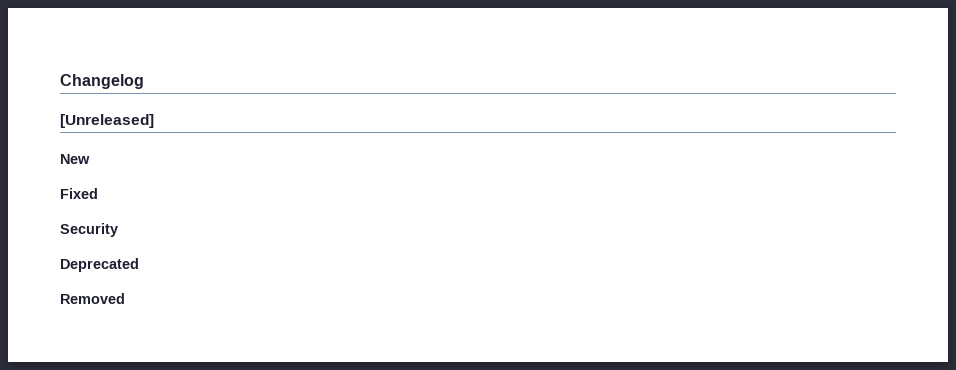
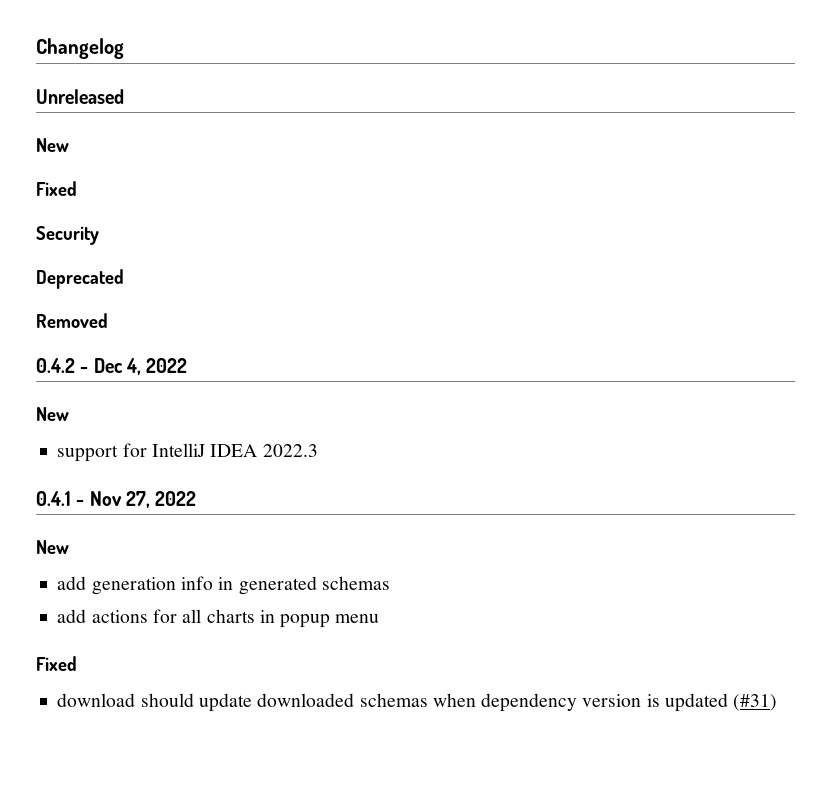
[60,114,154,128] [Unreleased] -> [36,89,124,104] Unreleased
(125, 298) none -> [36,358,188,375] [36,407,69,421] [57,443,318,462] [36,491,197,508] [36,540,69,554] [57,576,390,595] [57,609,380,628] [36,656,77,671] [57,693,778,712] // 0.4.2 - Dec 4, 2022 // New // support for IntelliJ IDEA 2022.3 // 0.4.1 - Nov 27, 2022 // New // add generation info in generated schemas // add actions for all charts in popup menu // Fixed // download should update downloaded schemas when dependency version is updated (#31)

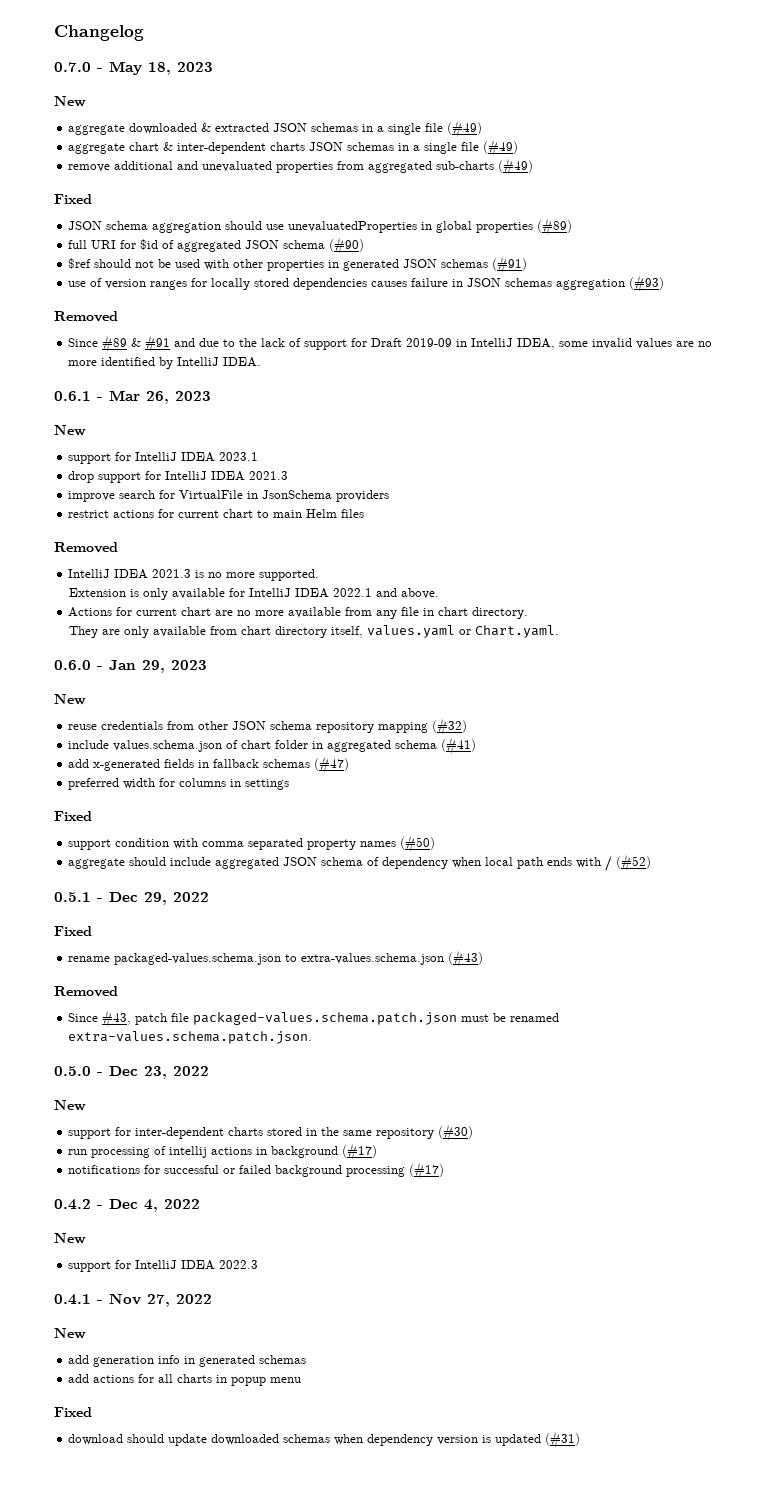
[36,89,124,104] [36,138,69,152] [36,181,77,196] [36,226,99,245] [36,269,124,289] [36,313,108,328] Unreleased // New // Fixed // Security // Deprecated // Removed -> [54,61,213,75] [54,96,86,107] [68,120,483,137] [68,139,519,156] [68,158,534,175] [54,194,92,204] [68,218,573,235] [68,237,365,254] [68,256,528,273] [68,275,665,292] [54,311,118,322] [68,335,713,352] [68,357,262,369] [54,390,211,404] [54,425,86,436] [68,452,259,464] [68,471,289,483] [68,490,390,502] [68,509,365,518] [54,542,118,553] [68,569,320,581] [68,588,439,600] [68,607,529,619] [68,625,559,638] [54,660,207,673] [54,694,86,705] [68,718,468,735] [68,737,477,754] [68,756,350,773] [68,778,290,790] [54,811,92,821] [68,835,436,852] [68,854,652,872] [54,892,209,905] [54,926,92,936] [68,950,484,967] [54,986,118,997] [68,1010,560,1027] [68,1031,313,1044] [54,1066,209,1079] [54,1100,86,1111] [68,1124,474,1141] [68,1143,378,1160] [68,1162,445,1179] 0.7.0 - May 18, 2023 // New // aggregate downloaded & extracted JSON schemas in a single file (#49) // aggregate chart & inter-dependent charts JSON schemas in a single file (#49) // remove additional and unevaluated properties from aggregated sub-charts (#49) // Fixed // JSON schema aggregation should use unevaluatedProperties in global properties (#89) // full URI for $id of aggregated JSON schema (#90) // $ref should not be used with other properties in generated JSON schemas (#91) // use of version ranges for locally stored dependencies causes failure in JSON schemas aggregation (#93) // Removed // Since #89 & #91 and due to the lack of support for Draft 2019-09 in IntelliJ IDEA, some invalid values are no more identified by IntelliJ IDEA. // 0.6.1 - Mar 26, 2023 // New // support for IntelliJ IDEA 2023.1 // drop support for IntelliJ IDEA 2021.3 // improve search for VirtualFile in JsonSchema providers // restrict actions for current chart to main Helm files // Removed // IntelliJ IDEA 2021.3 is no more supported. // Extension is only available for IntelliJ IDEA 2022.1 and above. // Actions for current chart are no more available from any file in chart directory. // They are only available from chart directory itself, values.yaml or Chart.yaml. // 0.6.0 - Jan 29, 2023 // New // reuse credentials from other JSON schema repository mapping (#32) // include values.schema.json of chart folder in aggregated schema (#41) // add x-generated fields in fallback schemas (#47) // preferred width for columns in settings // Fixed // support condition with comma separated property names (#50) // aggregate should include aggregated JSON schema of dependency when local path ends with / (#52) // 0.5.1 - Dec 29, 2022 // Fixed // rename packaged-values.schema.json to extra-values.schema.json (#43) // Removed // Since #43, patch file packaged-values.schema.patch.json must be renamed extra-values.schema.patch.json. // 0.5.0 - Dec 23, 2022 // New // support for inter-dependent charts stored in the same repository (#30) // run processing of intellij actions in background (#17) // notifications for successful or failed background processing (#17)

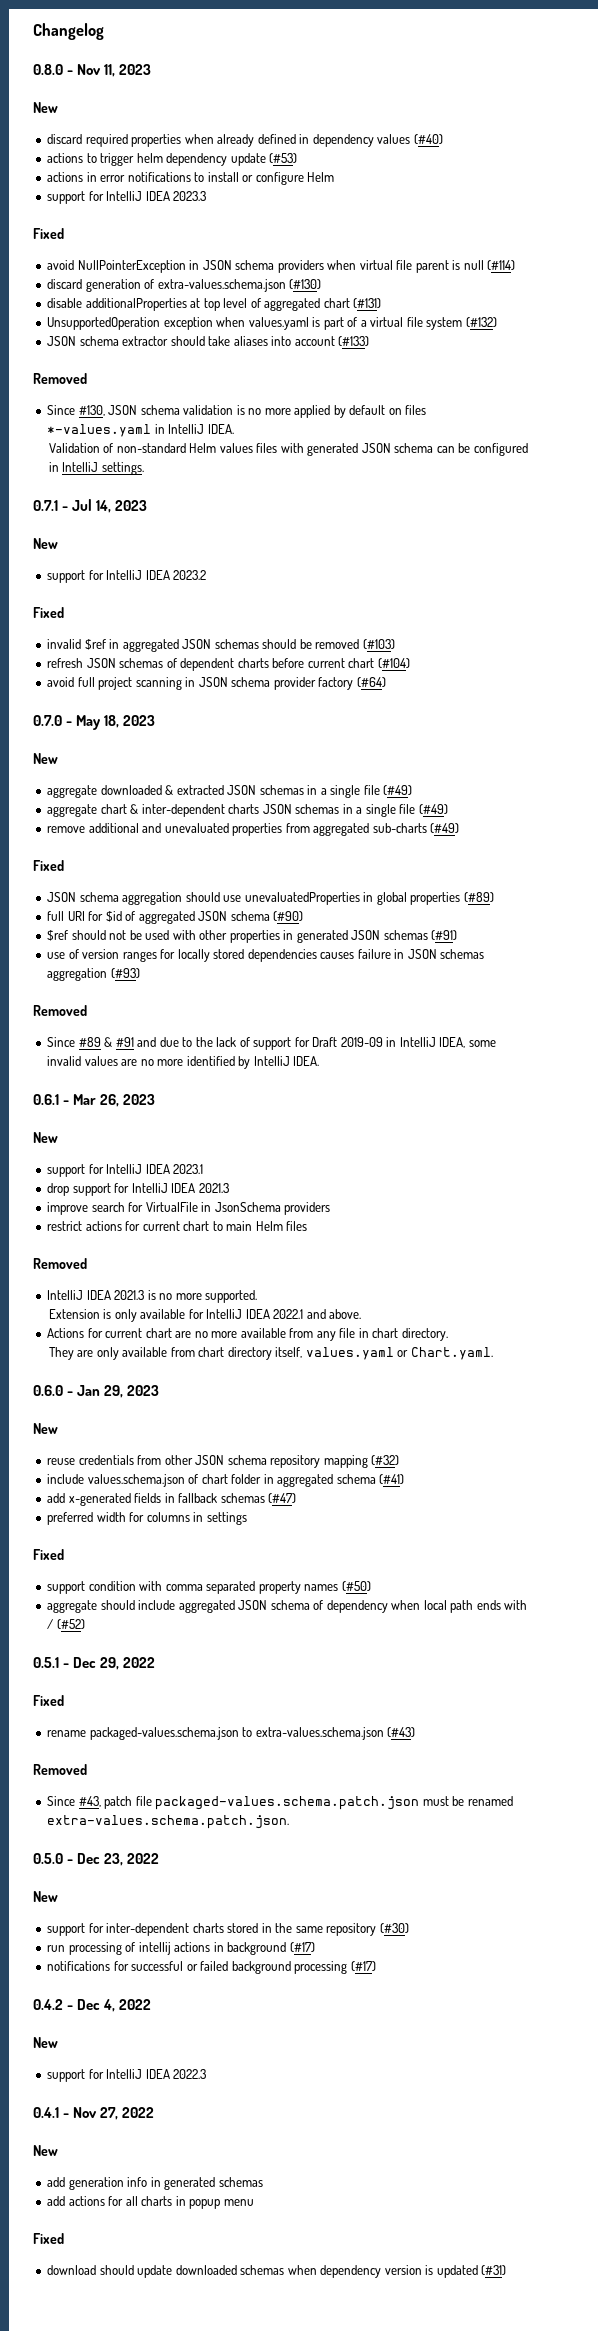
(144, 33) none -> [33,64,152,77] [33,102,58,113] [47,134,443,147] [47,153,298,166] [47,172,335,185] [47,191,207,204] [33,228,64,239] [47,260,516,273] [47,279,322,292] [47,298,382,311] [47,317,497,330] [47,336,370,346] [33,373,87,384] [47,405,427,418] [47,424,234,437] [48,443,528,456] [48,462,144,475] [33,499,148,513] [33,538,58,549] [47,570,207,583] [33,607,64,618] [47,639,395,652] [47,658,410,671] [47,677,386,690] // 0.8.0 - Nov 11, 2023 // New // discard required properties when already defined in dependency values (#40) // actions to trigger helm dependency update (#53) // actions in error notifications to install or configure Helm // support for IntelliJ IDEA 2023.3 // Fixed // avoid NullPointerException in JSON schema providers when virtual file parent is null (#114) // discard generation of extra-values.schema.json (#130) // disable additionalProperties at top level of aggregated chart (#131) // UnsupportedOperation exception when values.yaml is part of a virtual file system (#132) // JSON schema extractor should take aliases into account (#133) // Removed // Since #130, JSON schema validation is no more applied by default on files *-values.yaml in IntelliJ IDEA. // Validation of non-standard Helm values files with generated JSON schema can be configured in IntelliJ settings. // 0.7.1 - Jul 14, 2023 // New // support for IntelliJ IDEA 2023.2 // Fixed // invalid $ref in aggregated JSON schemas should be removed (#103) // refresh JSON schemas of dependent charts before current chart (#104) // avoid full project scanning in JSON schema provider factory (#64)

